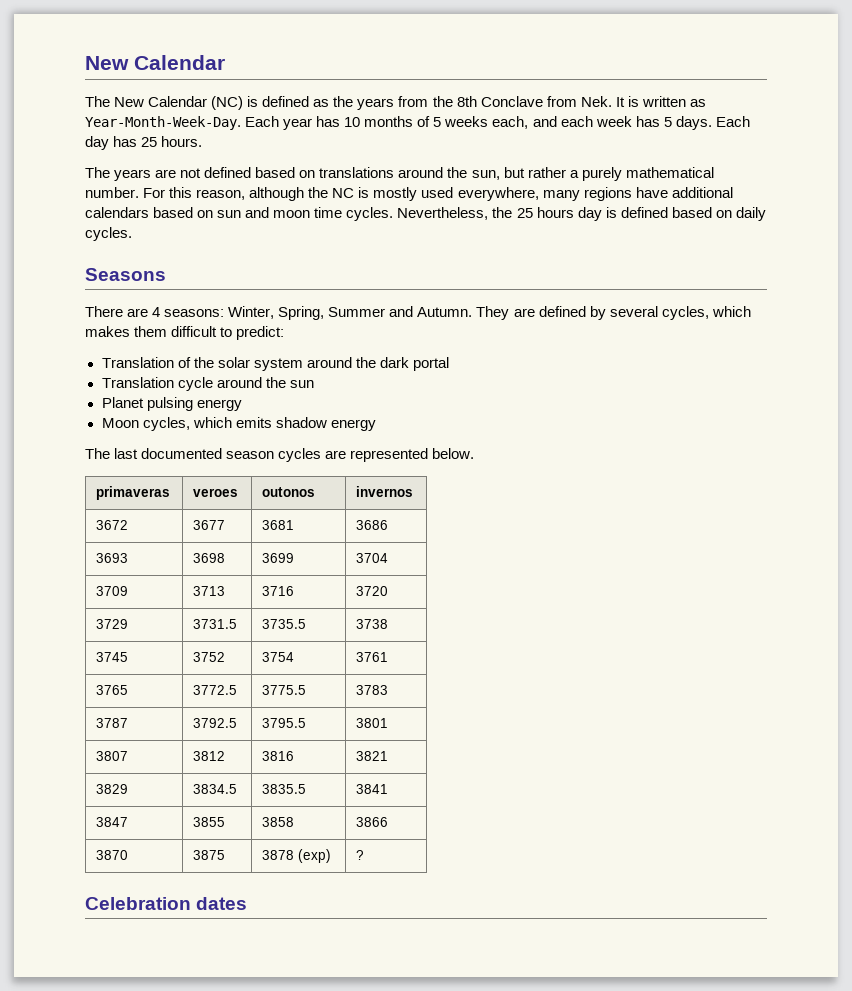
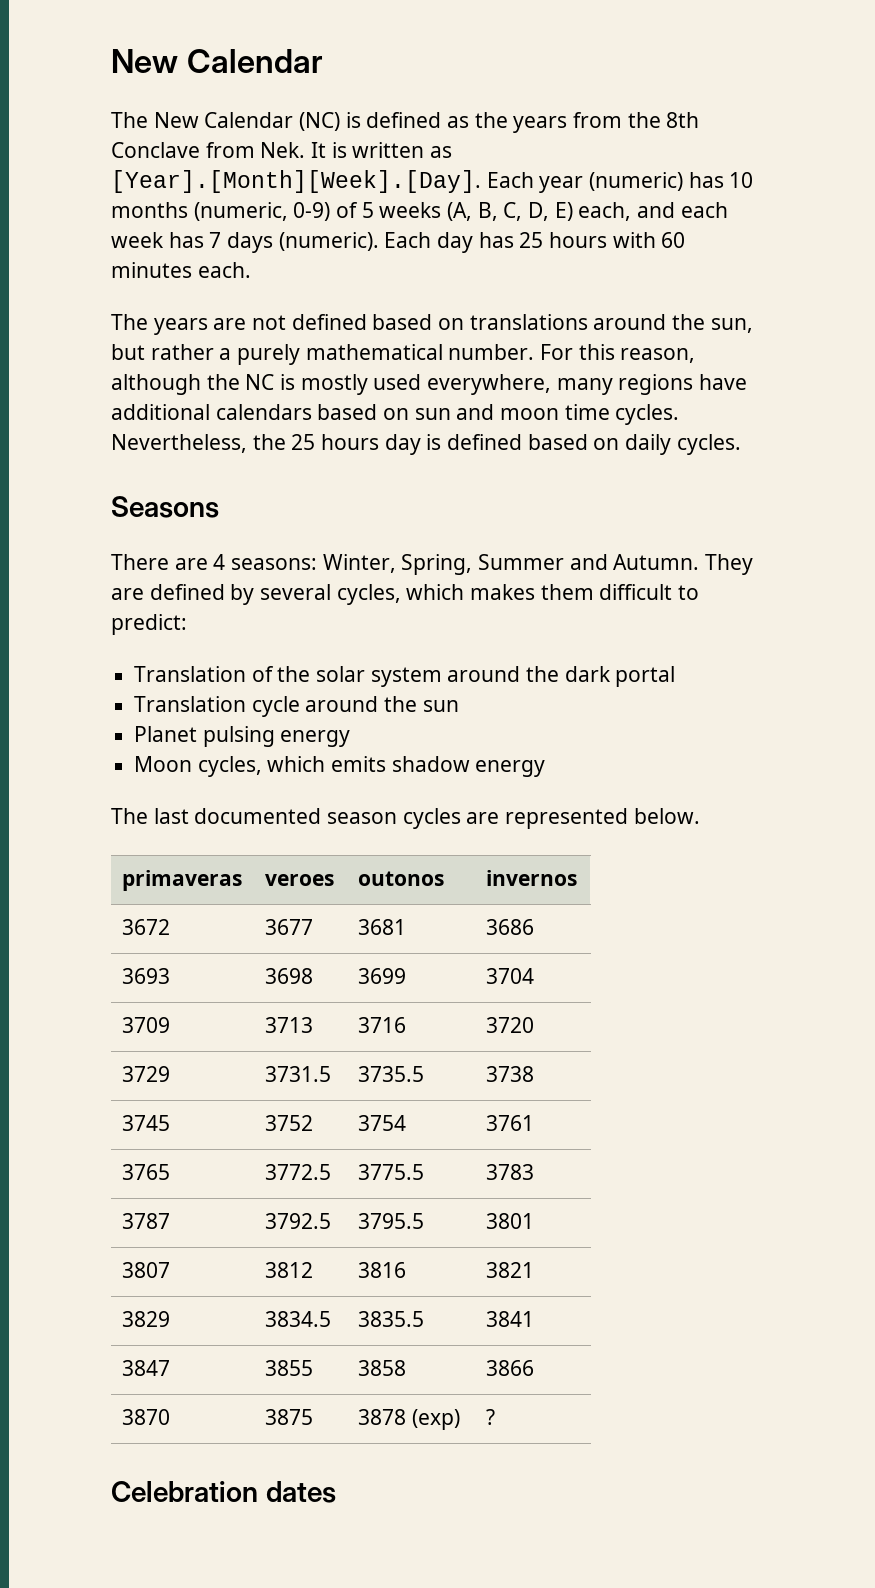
[85,116,241,130] Year-Month-Week-Day. -> [111,170,481,193] [Year].[Month][Week].[Day].
(313, 124) none -> [589,172,684,191] (numeric)
(414, 121) none -> [193,202,331,221] (numeric, 0-9)
(489, 121) none -> [447,202,573,221] (A, B, C, D, E)
[663,116,712,130] 5 days. -> [209,232,379,253] 7 days (numeric).
[161,136,203,147] hours. -> [549,232,686,248] [111,262,251,278] hours with 60 minutes each.

